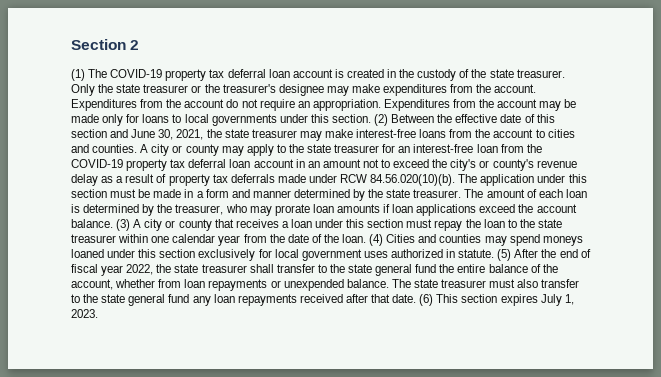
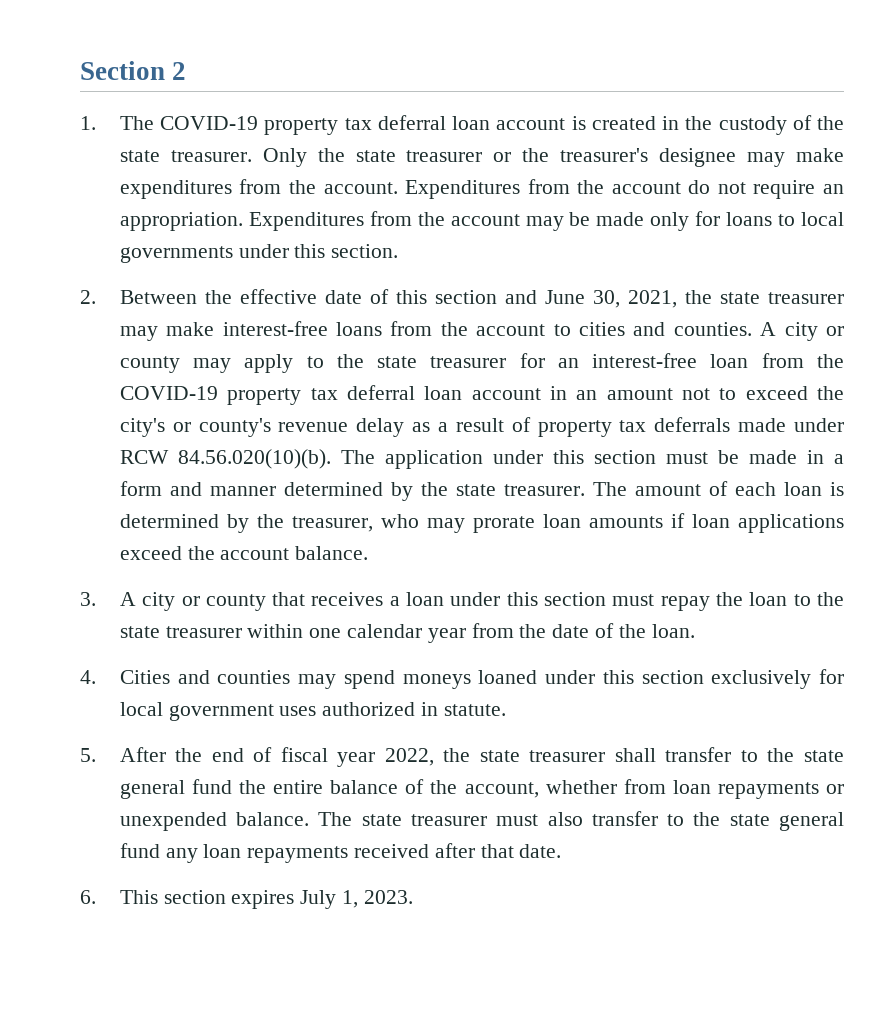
[71,69,85,81] (1) -> [80,116,96,130] 1.
[374,114,389,126] (2) -> [80,290,96,304] // 2.
[116,219,131,231] (3) -> [80,592,96,606] // 3.
[369,234,384,246] (4) -> [80,670,96,684] // 4.
[497,249,512,261] (5) -> [80,748,96,762] // 5.
[419,294,434,306] (6) -> [80,890,96,904] // 6.

